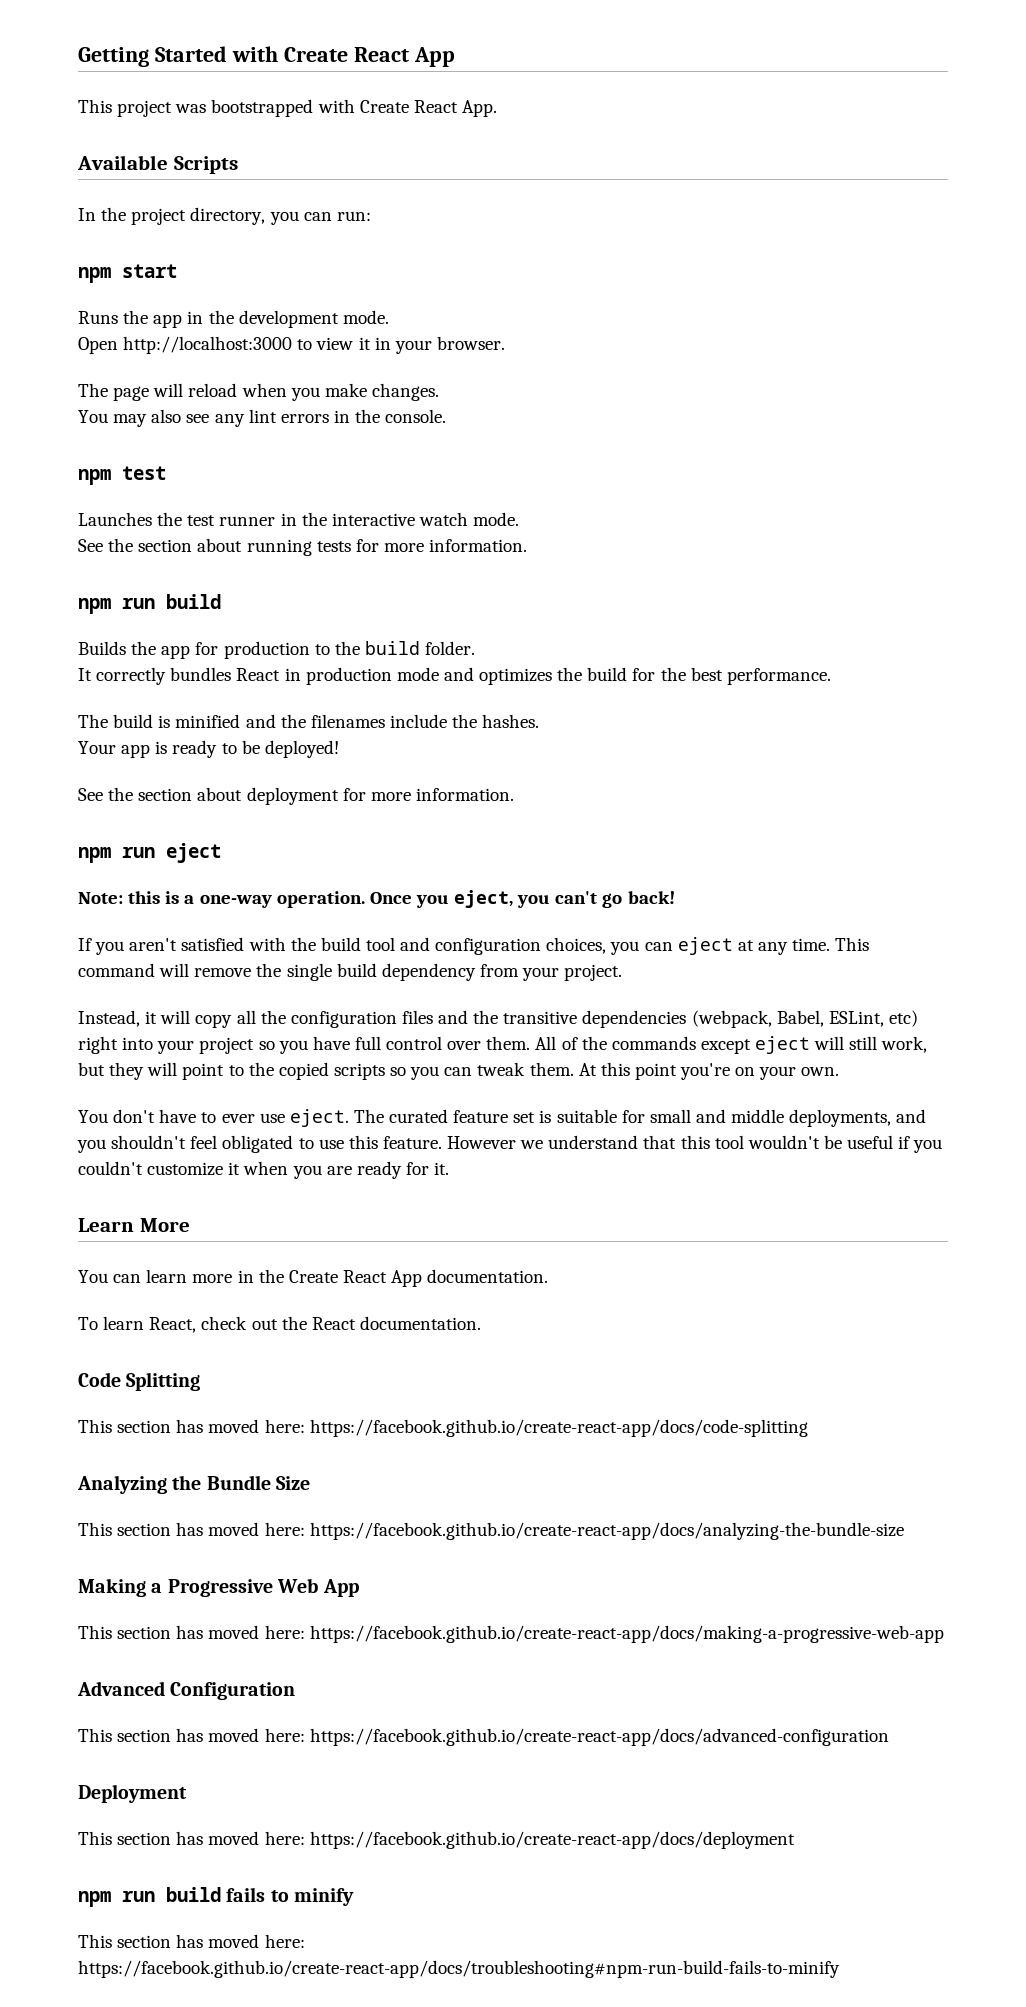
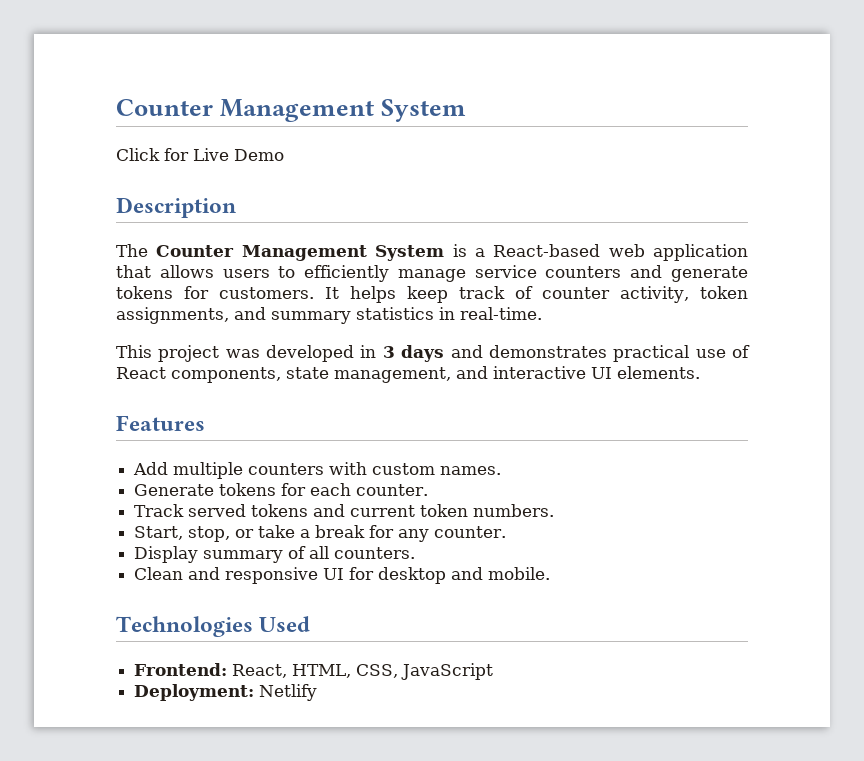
[78,46,455,67] [78,99,497,117] [77,155,238,174] [78,207,371,225] [78,264,177,283] [78,310,389,328] [78,336,505,354] [78,383,439,401] [78,409,447,427] [78,466,166,485] [78,512,520,526] [78,538,528,556] [78,594,221,614] [78,641,476,659] [78,667,831,685] [78,714,540,728] [78,740,339,758] [78,787,514,805] [78,843,221,863] [78,890,675,908] [78,937,870,955] [78,963,623,981] [78,1010,918,1028] [78,1036,928,1054] [78,1062,840,1080] [78,1109,927,1127] [77,1135,943,1153] [78,1161,450,1179] [78,1218,190,1232] [78,1269,549,1287] [78,1316,481,1333] [78,1372,201,1391] [78,1419,808,1437] [77,1475,311,1494] [78,1522,904,1540] [78,1578,359,1597] [78,1625,944,1643] [77,1681,296,1700] [78,1728,889,1746] [78,1784,187,1803] [78,1831,795,1849] [78,1887,355,1907] [78,1934,305,1948] [78,1960,840,1978] Getting Started with Create React App // This project was bootstrapped with Create React App. // Available Scripts // In the project directory, you can run: // npm start // Runs the app in the development mode. // Open http://localhost:3000 to view it in your browser. // The page will reload when you make changes. // You may also see any lint errors in the console. // npm test // Launches the test runner in the interactive watch mode. // See the section about running tests for more information. // npm run build // Builds the app for production to the build folder. // It correctly bundles React in production mode and optimizes the build for the best performance. // The build is minified and the filenames include the hashes. // Your app is ready to be deployed! // See the section about deployment for more information. // npm run eject // Note: this is a one-way operation. Once you eject, you can't go back! // If you aren't satisfied with the build tool and configuration choices, you can eject at any time. This command will remove the single build dependency from your project. // Instead, it will copy all the configuration files and the transitive dependencies (webpack, Babel, ESLint, etc) right into your project so you have full control over them. All of the commands except eject will still work, but they will point to the copied scripts so you can tweak them. At this point you're on your own. // You don't have to ever use eject. The curated feature set is suitable for small and middle deployments, and you shouldn't feel obligated to use this feature. However we understand that this tool wouldn't be useful if you couldn't customize it when you are ready for it. // Learn More // You can learn more in the Create React App documentation. // To learn React, check out the React documentation. // Code Splitting // This section has moved here: https://facebook.github.io/create-react-app/docs/code-splitting // Analyzing the Bundle Size // This section has moved here: https://facebook.github.io/create-react-app/docs/analyzing-the-bundle-size // Making a Progressive Web App // This section has moved here: https://facebook.github.io/create-react-app/docs/making-a-progressive-web-app // Advanced Configuration // This section has moved here: https://facebook.github.io/create-react-app/docs/advanced-configuration // Deployment // This section has moved here: https://facebook.github.io/create-react-app/docs/deployment // npm run build fails to minify // This section has moved here: https://facebook.github.io/create-react-app/docs/troubleshooting#npm-run-build-fails-to-minify -> [116,99,467,122] [116,148,284,161] [116,197,236,218] [116,244,748,261] [116,265,748,282] [116,286,748,303] [116,307,542,324] [116,345,751,362] [116,366,700,383] [116,415,205,431] [133,462,502,479] [134,483,429,496] [134,504,555,517] [134,525,507,542] [134,546,416,563] [134,567,551,584] [116,616,311,637] [134,663,494,680] [134,684,318,701] Counter Management System // Click for Live Demo // Description // The Counter Management System is a React-based web application that allows users to efficiently manage service counters and generate tokens for customers. It helps keep track of counter activity, token assignments, and summary statistics in real-time. // This project was developed in 3 days and demonstrates practical use of React components, state management, and interactive UI elements. // Features // Add multiple counters with custom names. // Generate tokens for each counter. // Track served tokens and current token numbers. // Start, stop, or take a break for any counter. // Display summary of all counters. // Clean and responsive UI for desktop and mobile. // Technologies Used // Frontend: React, HTML, CSS, JavaScript // Deployment: Netlify

